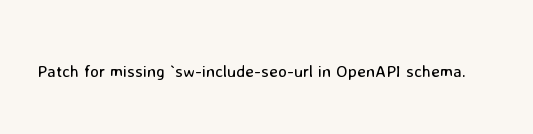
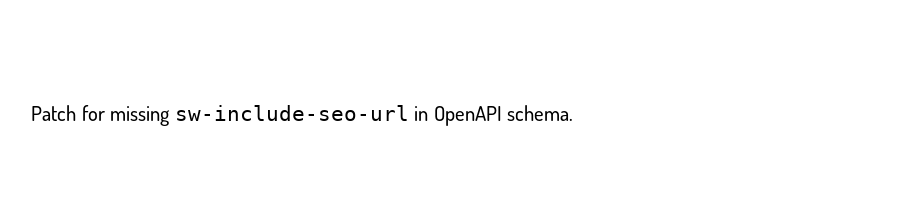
[170,65,313,77] `sw-include-seo-url -> [174,105,409,121] sw-include-seo-url

